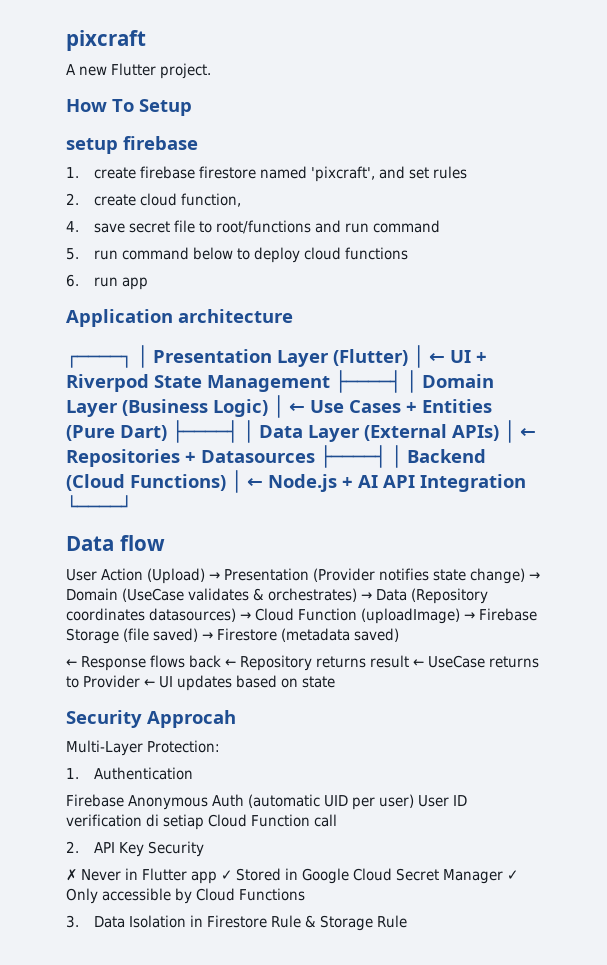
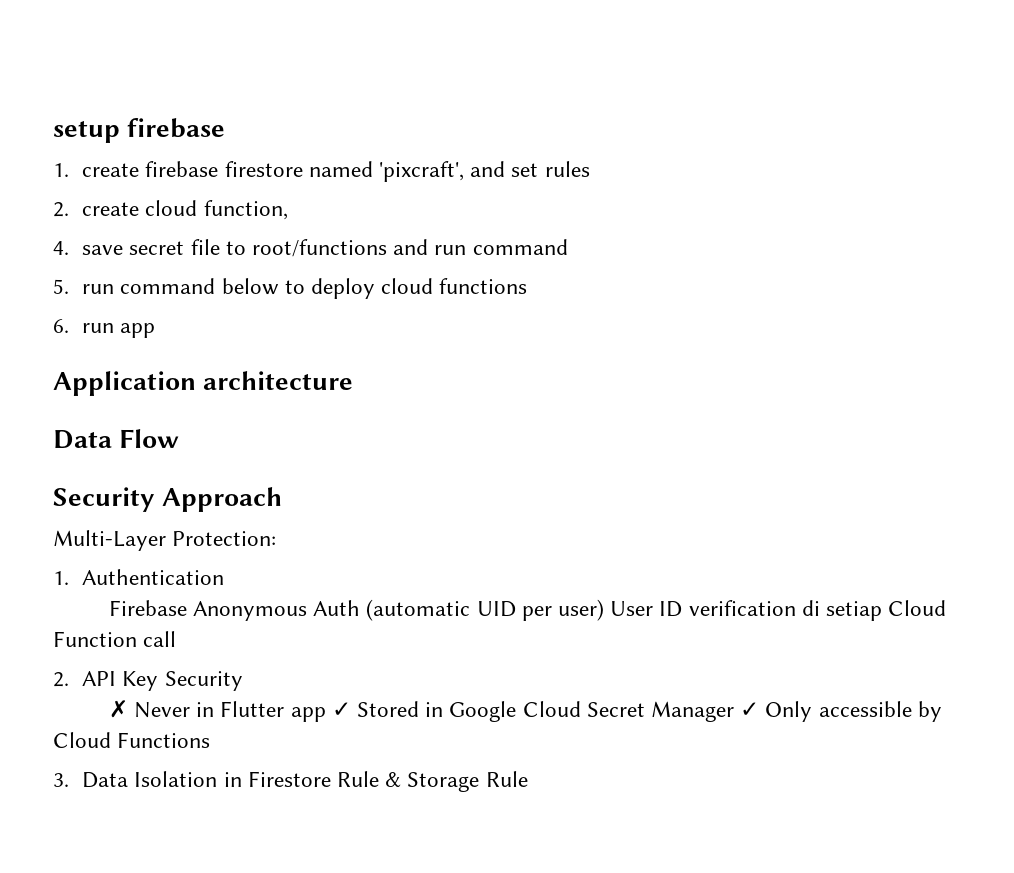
[66,30,146,51] [66,63,211,79] [66,99,192,116] pixcraft // A new Flutter project. // How To Setup // -> (53, 131) none
[66,345,487,368] [66,370,494,393] [66,395,492,418] [66,420,536,443] [66,445,486,468] [66,470,526,493] [66,495,132,513] [66,535,165,551] [66,568,540,584] [66,588,488,604] [66,608,537,624] [66,628,399,644] [66,655,539,671] [66,675,335,691] [66,710,236,728] ┌────┐ │ Presentation Layer (Flutter) │ ← UI + Riverpod State Management ├────┤ │ Domain Layer (Business Logic) │ ← Use Cases + Entities (Pure Dart) ├────┤ │ Data Layer (External APIs) │ ← Repositories + Datasources ├────┤ │ Backend (Cloud Functions) │ ← Node.js + AI API Integration └────┘ // Data flow // User Action (Upload) → Presentation (Provider notifies state change) → Domain (UseCase validates & orchestrates) → Data (Repository coordinates datasources) → Cloud Function (uploadImage) → Firebase Storage (file saved) → Firestore (metadata saved) // ← Response flows back ← Repository returns result ← UseCase returns to Provider ← UI updates based on state // Security Approcah -> [53,429,180,449] [53,487,283,512] Data Flow // Security Approach

